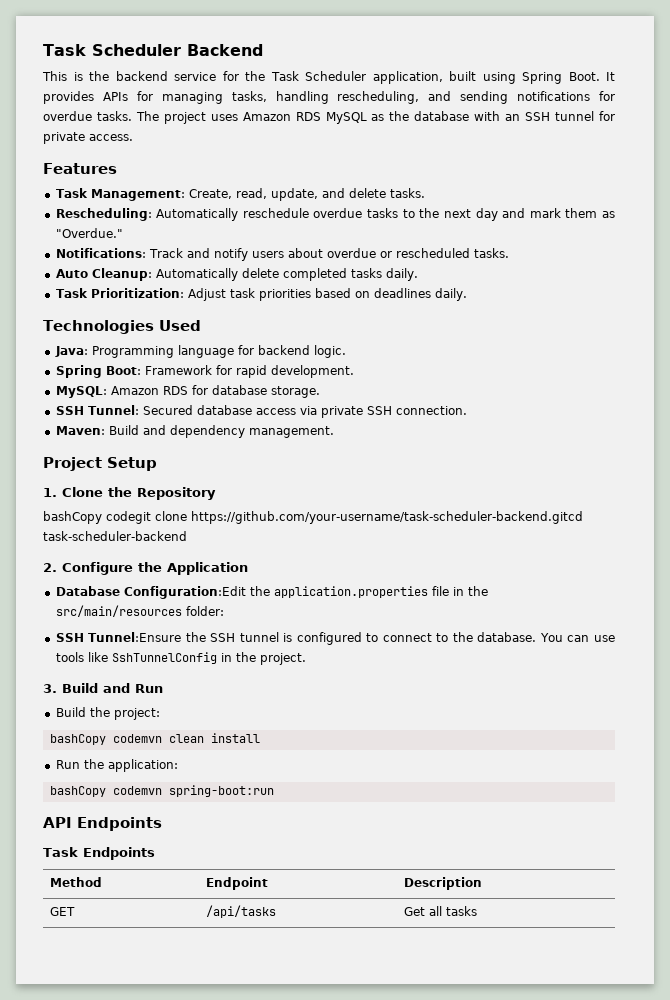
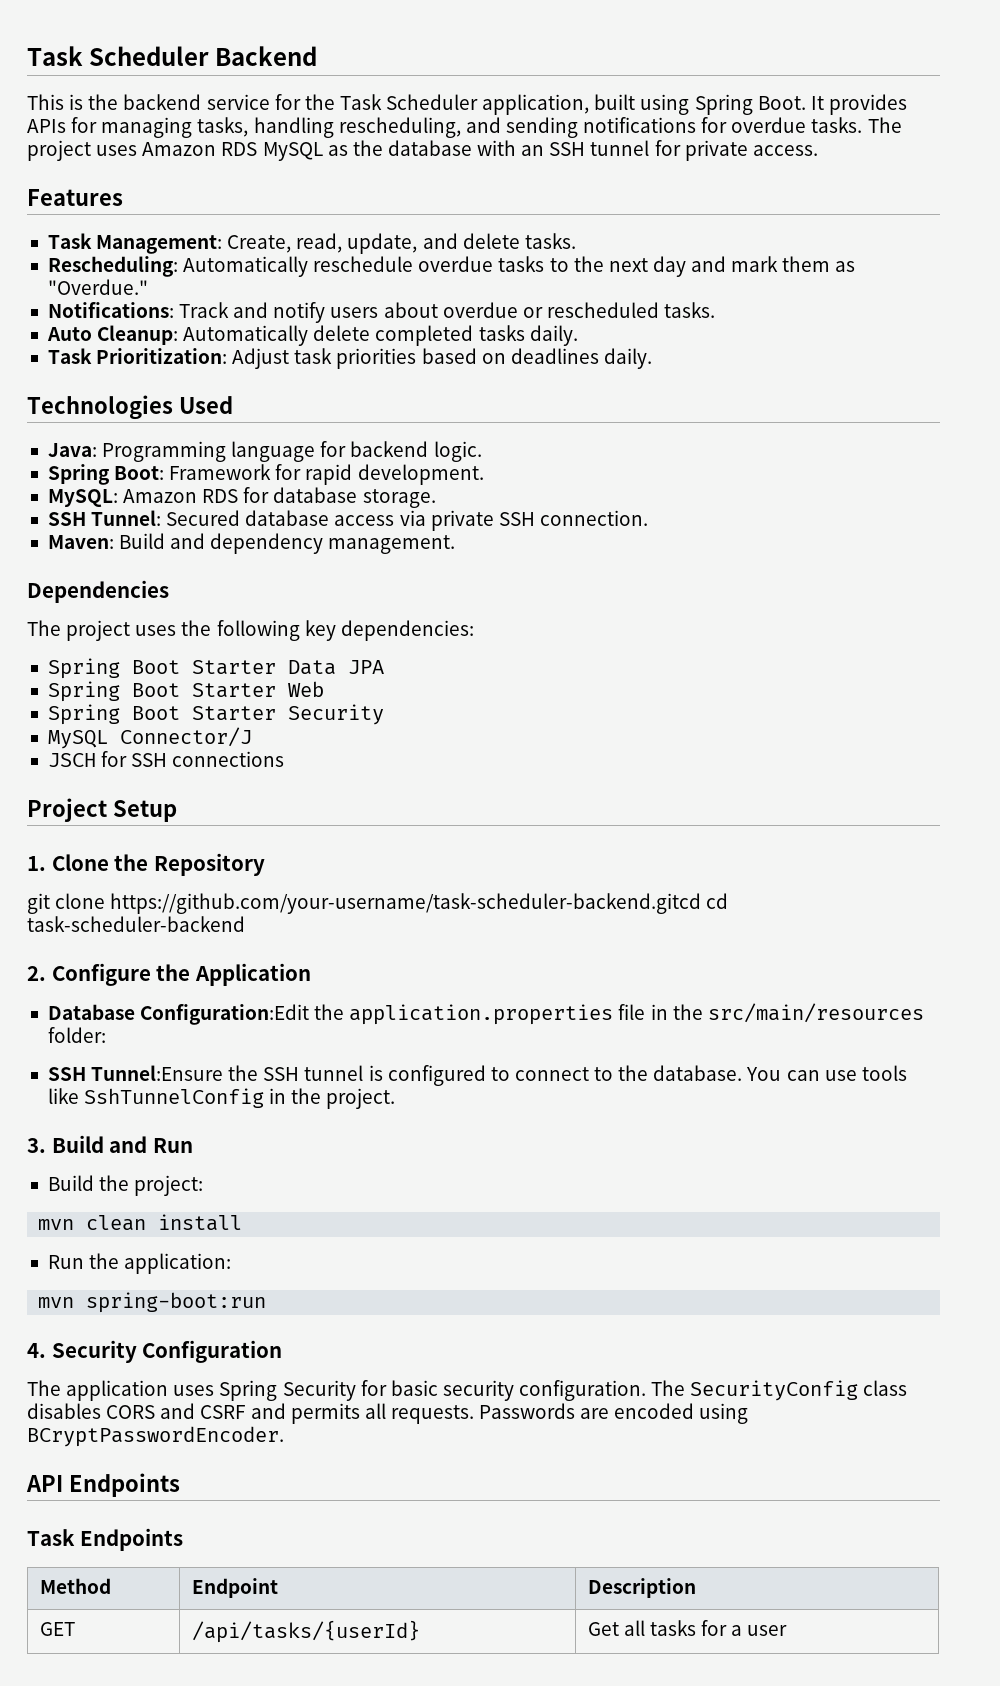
(334, 432) none -> [27,580,169,603] [27,620,474,641] [47,658,384,679] [47,681,324,702] [47,704,384,725] [47,727,252,749] [47,751,285,767] // Dependencies // The project uses the following key dependencies: // Spring Boot Starter Data JPA // Spring Boot Starter Web // Spring Boot Starter Security // MySQL Connector/J // JSCH for SSH connections
[43,511,151,524] bashCopy codegit -> [27,893,50,914] git
(583, 517) none -> [706,893,729,909] cd
[49,734,162,745] bashCopy codemvn -> [38,1219,75,1230] mvn
[49,786,162,797] bashCopy codemvn -> [38,1297,75,1308] mvn
(274, 791) none -> [27,1340,283,1363] [27,1380,908,1401] [27,1403,749,1424] [27,1426,284,1447] // 4. Security Configuration // The application uses Spring Security for basic security configuration. The SecurityConfig class disables CORS and CSRF and permits all requests. Passwords are encoded using BCryptPasswordEncoder.
[206,905,277,918] /api/tasks -> [191,1620,420,1643] /api/tasks/{userId}
(478, 911) none -> [701,1620,788,1636] for a user

